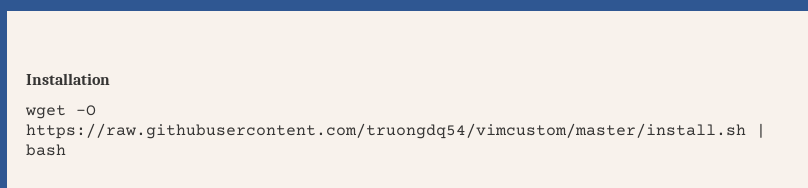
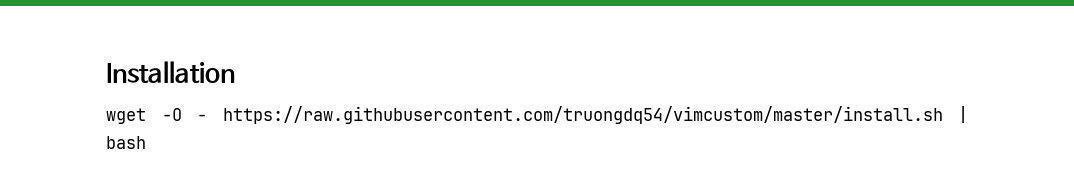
(96, 110) none -> [197,114,207,121] -

